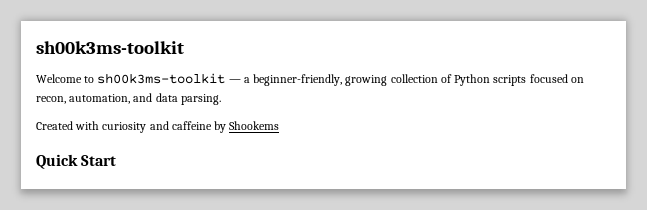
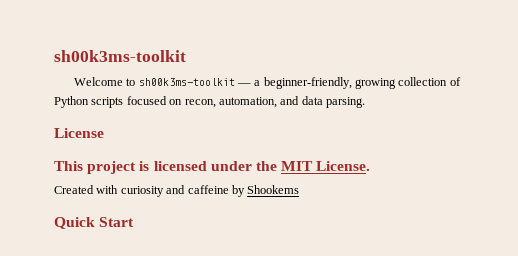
(221, 99) none -> [54,128,104,138] [54,161,371,174] // License // This project is licensed under the MIT License.

